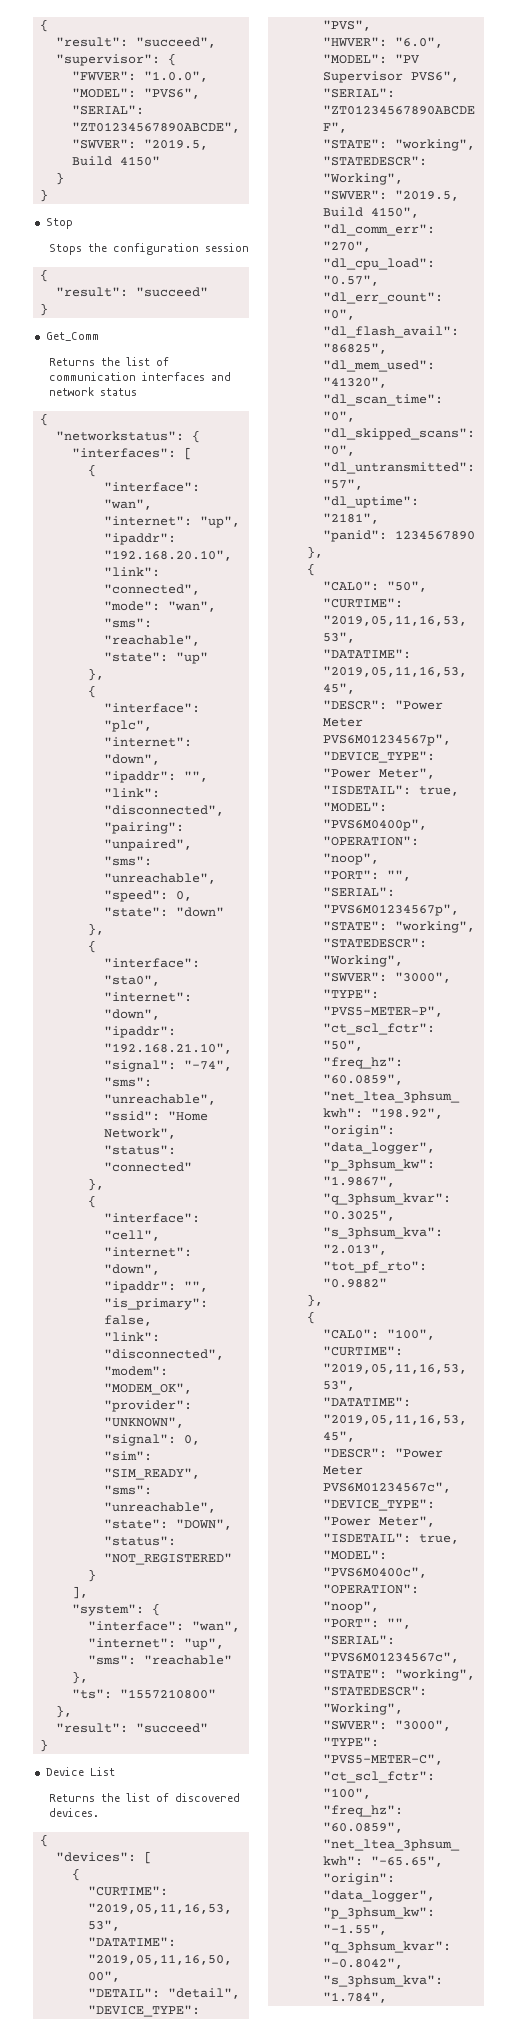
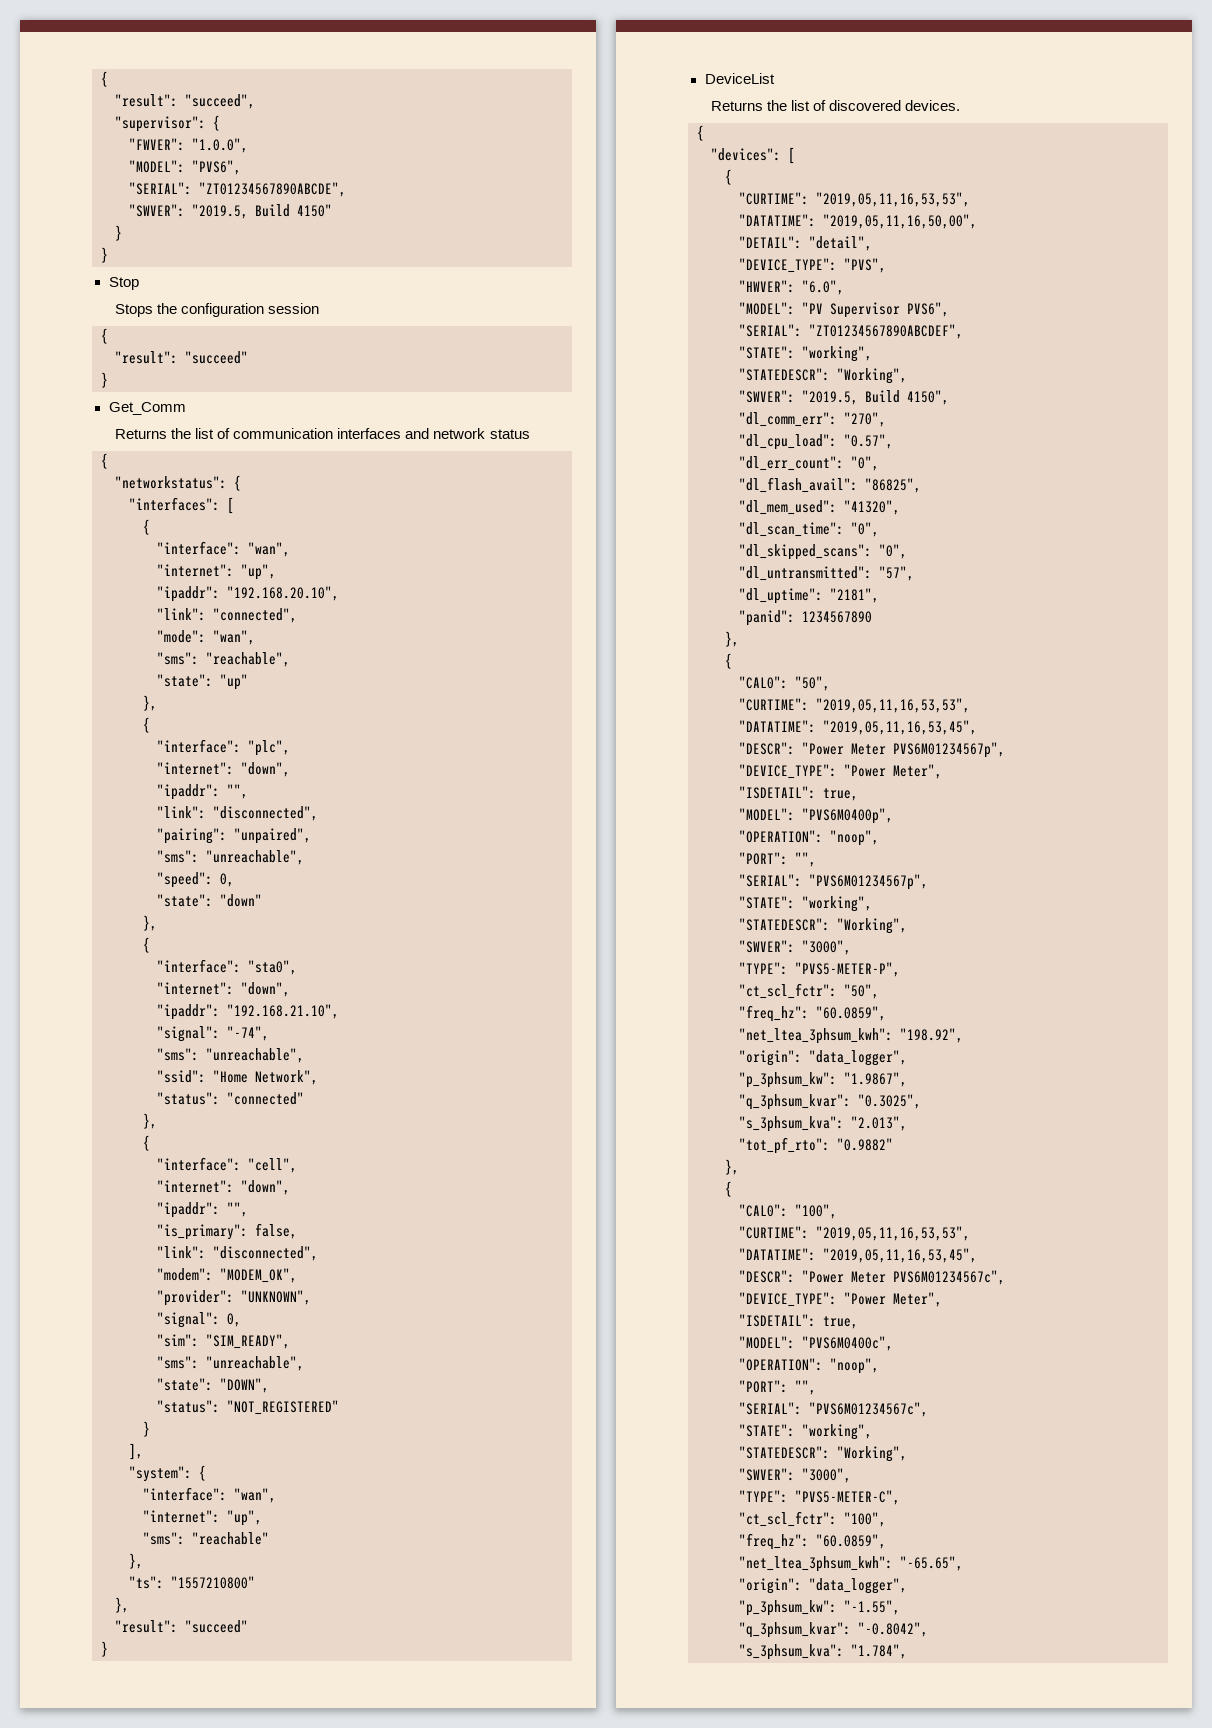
[45,1767,115,1776] Device List -> [704,73,775,84] DeviceList

